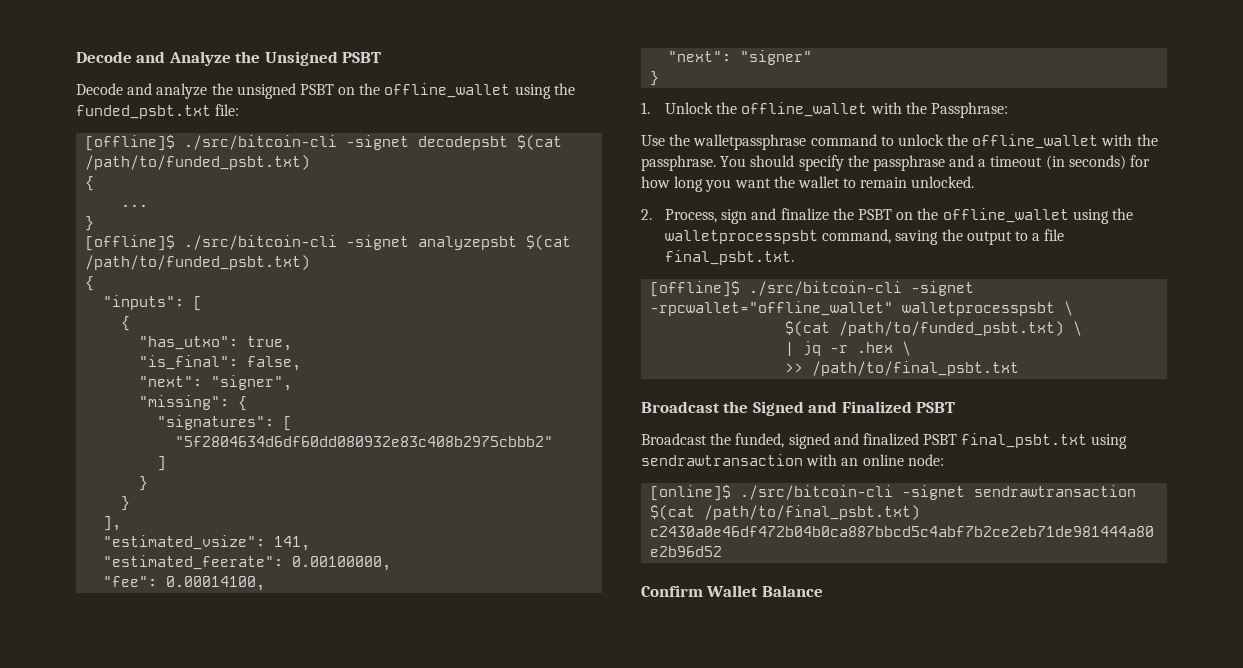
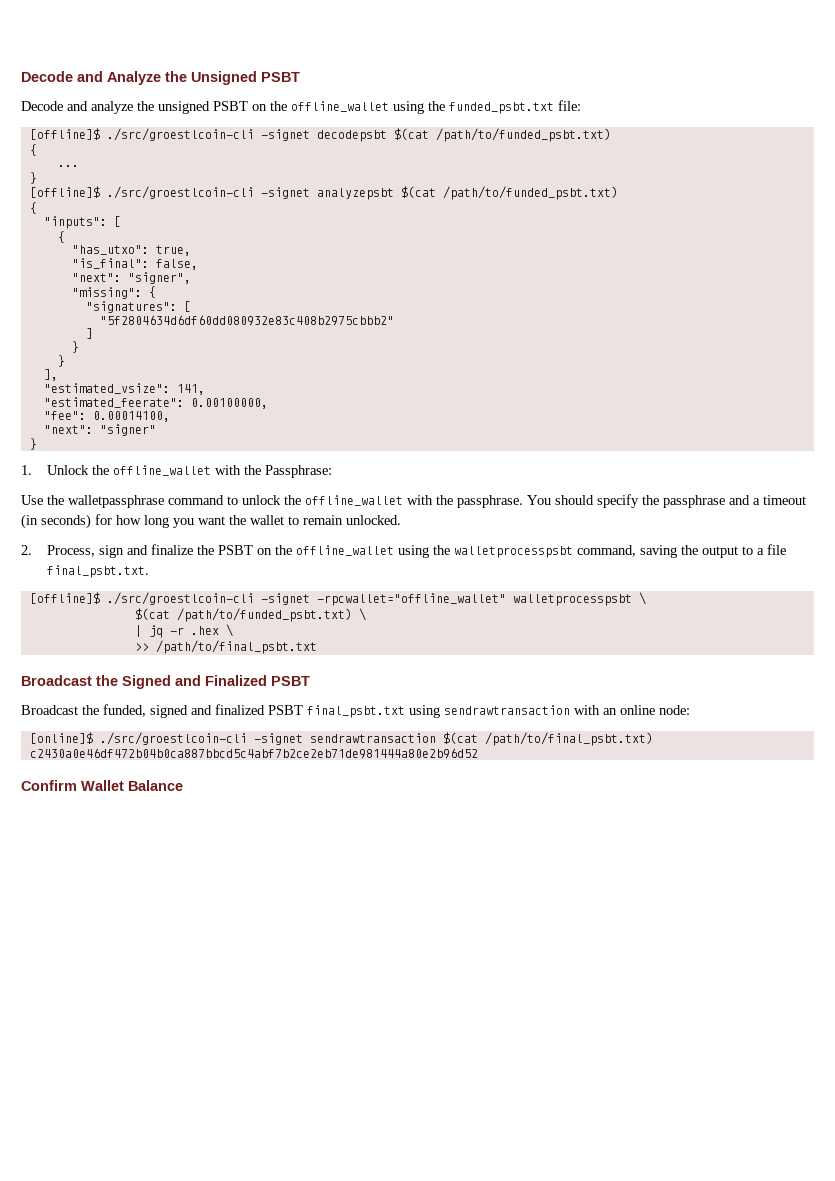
[184,135,338,150] ./src/bitcoin-cli -> [106,128,254,141] ./src/groestlcoin-cli
[184,235,338,250] ./src/bitcoin-cli -> [106,186,254,199] ./src/groestlcoin-cli
[749,281,903,296] ./src/bitcoin-cli -> [106,592,254,605] ./src/groestlcoin-cli
[740,485,894,500] ./src/bitcoin-cli -> [99,732,247,745] ./src/groestlcoin-cli

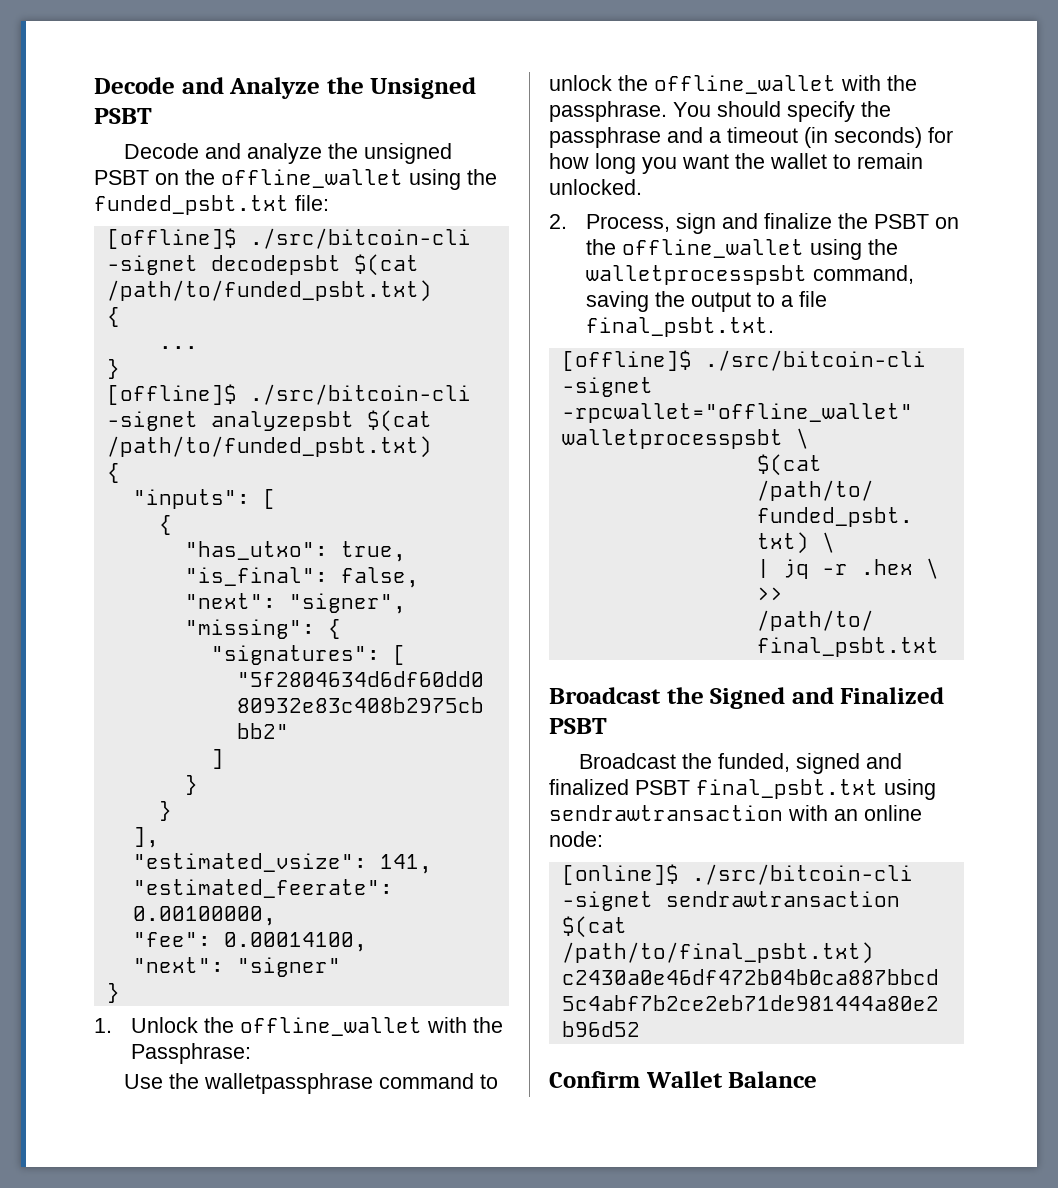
[106,128,254,141] ./src/groestlcoin-cli -> [249,228,471,249] ./src/bitcoin-cli
[106,186,254,199] ./src/groestlcoin-cli -> [249,384,471,405] ./src/bitcoin-cli
[106,592,254,605] ./src/groestlcoin-cli -> [704,350,926,371] ./src/bitcoin-cli
[99,732,247,745] ./src/groestlcoin-cli -> [691,864,913,885] ./src/bitcoin-cli

